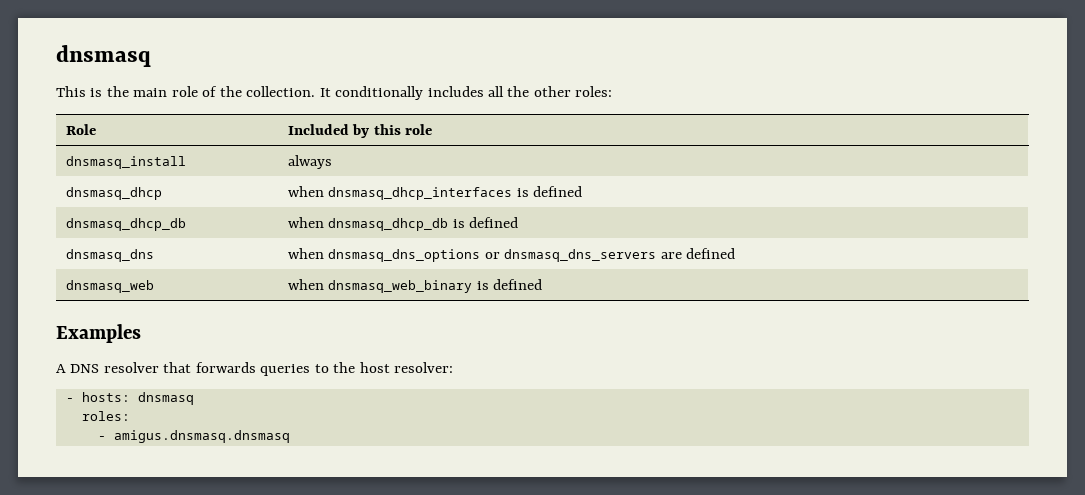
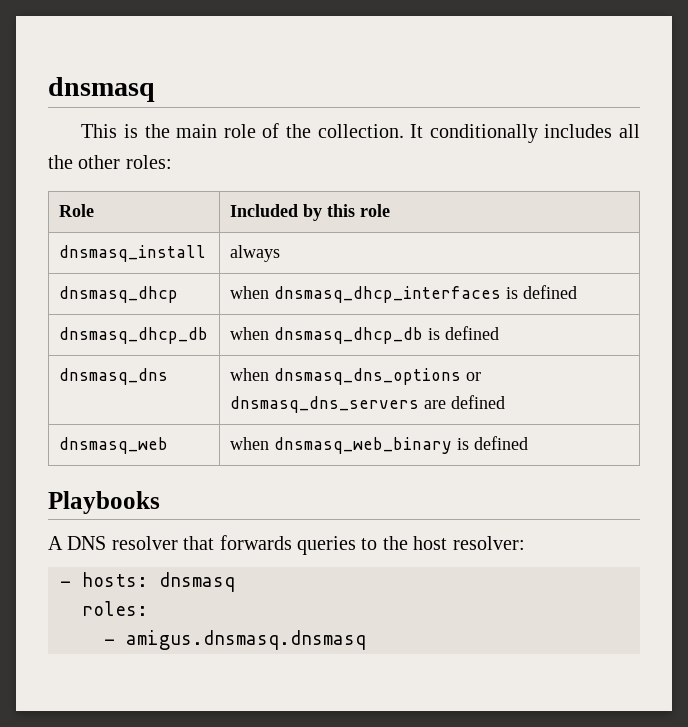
[56,324,141,343] Examples -> [48,491,160,514] Playbooks

